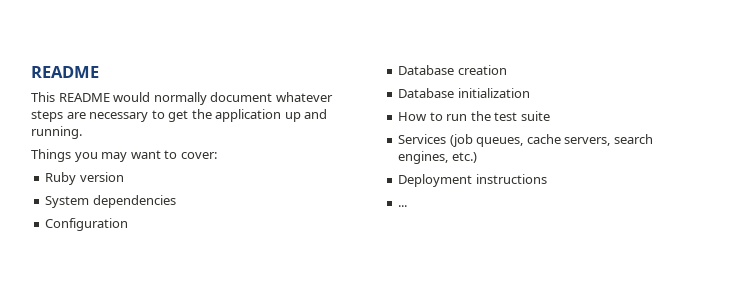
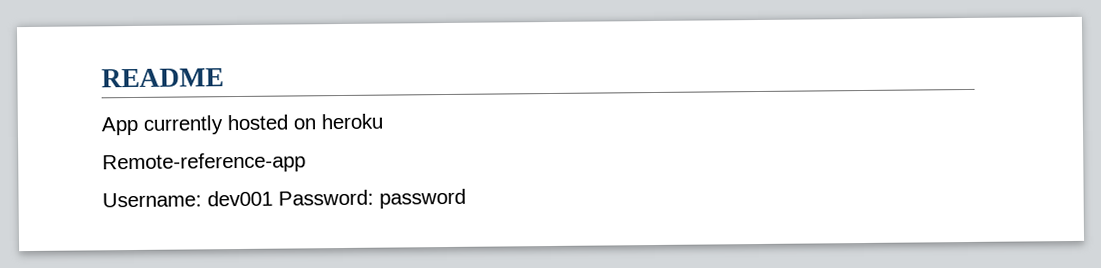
[31,92,333,105] [31,109,328,122] [31,126,82,139] [31,149,217,162] [45,172,124,185] [45,195,176,208] [45,218,129,231] [398,65,507,75] [398,88,530,98] [398,111,550,121] [398,134,653,147] [398,151,477,164] [398,174,547,187] [398,205,408,207] This README would normally document whatever steps are necessary to get the application up and running. // Things you may want to cover: // Ruby version // System dependencies // Configuration // Database creation // Database initialization // How to run the test suite // Services (job queues, cache servers, search engines, etc.) // Deployment instructions // ... -> [101,113,383,136] [102,152,306,174] [102,188,466,209] App currently hosted on heroku // Remote-reference-app // Username: dev001 Password: password

